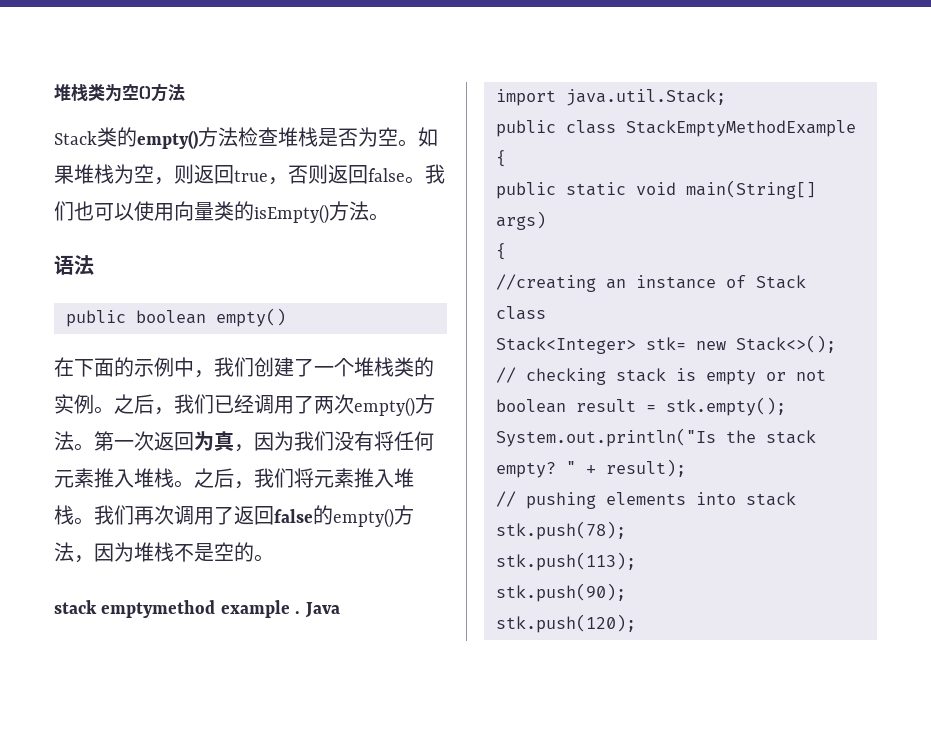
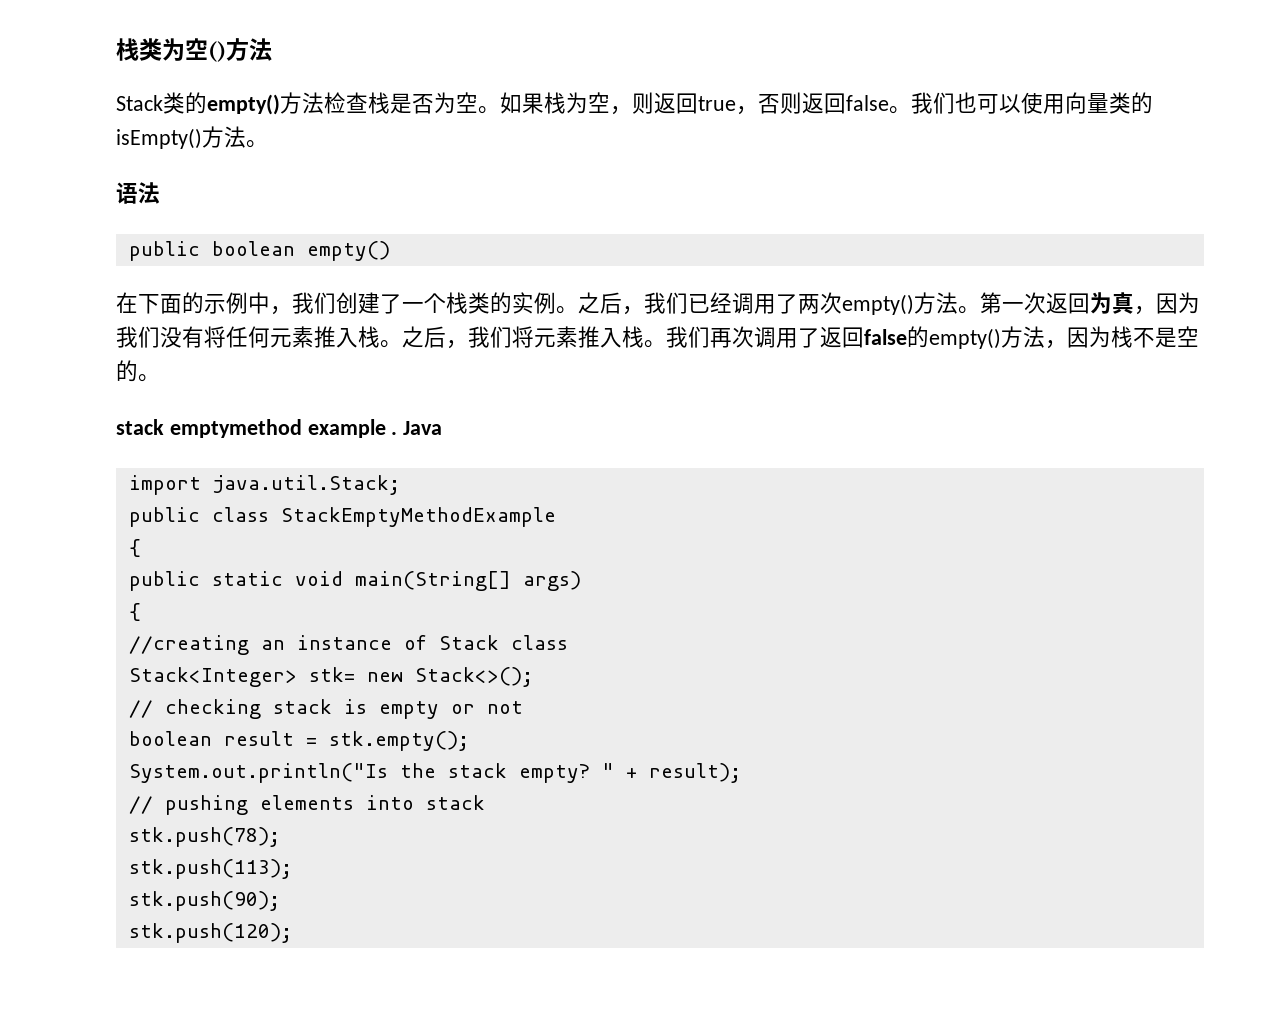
[54,84,71,101] 堆 -> (116, 49) none
[278,127,298,147] 堆 -> (368, 102) none
[74,164,94,184] 堆 -> (544, 103) none
[354,357,374,377] 堆 -> (446, 303) none
[134,468,154,488] 堆 -> (358, 338) none
[394,468,414,488] 堆 -> (622, 338) none
[134,542,154,562] 堆 -> (1111, 337) none

